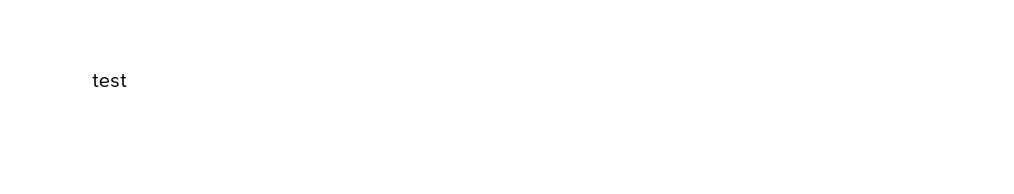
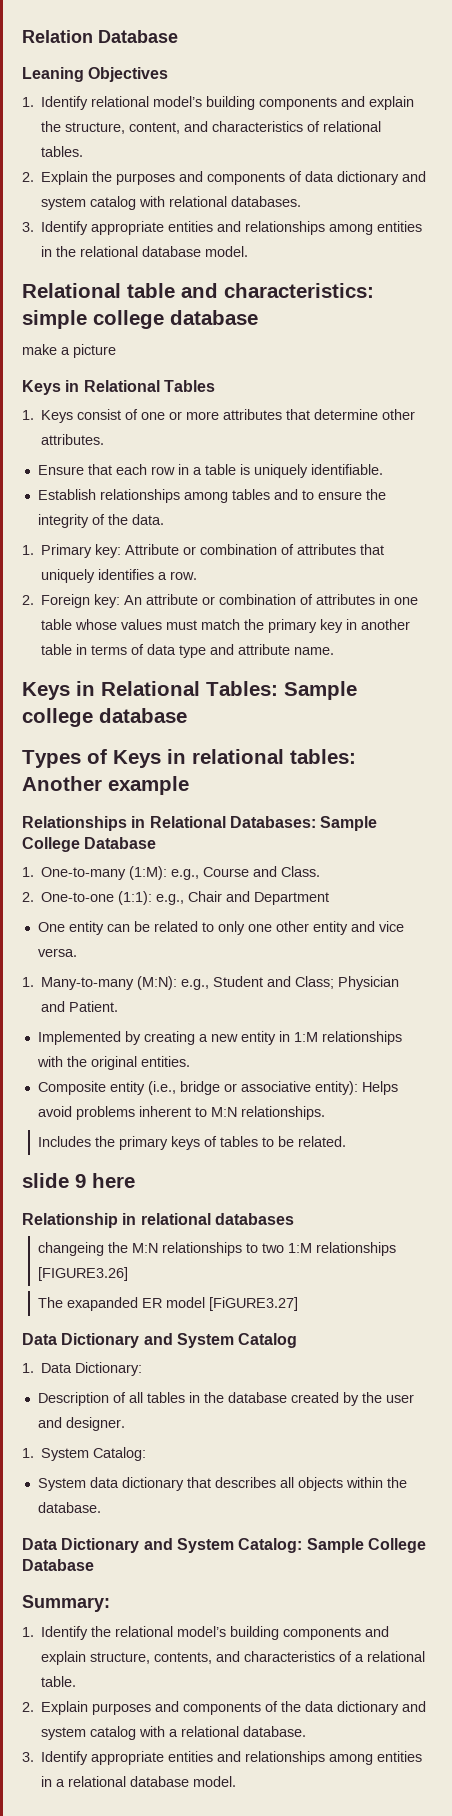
[92,74,127,88] test -> [22,30,178,43] [22,67,169,82] [22,96,415,110] [41,121,382,134] [41,146,84,157] [22,171,427,185] [41,196,302,210] [22,221,423,235] [41,246,249,257] [22,283,374,298] [22,310,258,329] [22,344,116,358] [22,380,215,395] [22,409,416,423] [41,434,105,445] [37,464,383,478] [37,489,386,503] [37,514,164,528] [22,544,385,558] [41,569,198,583] [22,594,419,608] [41,619,411,633] [41,644,335,658] [22,681,357,700] [22,708,187,727] [22,749,356,768] [22,776,189,795] [22,816,378,831] [22,837,157,852] [22,866,321,880] [22,891,330,905] [37,921,404,935] [37,948,77,957] [22,976,400,990] [41,1001,119,1012] [37,1031,402,1045] [36,1056,190,1070] [37,1081,398,1095] [37,1106,325,1120] [37,1136,346,1150] [22,1173,135,1188] [22,1213,294,1228] [37,1242,396,1256] [37,1267,128,1281] [37,1297,298,1311] [22,1333,298,1348] [22,1362,143,1376] [37,1392,414,1406] [37,1417,125,1431] [22,1447,147,1461] [37,1477,407,1491] [37,1502,101,1513] [22,1538,426,1553] [22,1559,94,1571] [22,1595,110,1612] [22,1626,390,1640] [41,1651,426,1665] [41,1676,77,1687] [22,1701,427,1715] [41,1726,307,1740] [22,1751,423,1765] [41,1776,237,1787] Relation Database // Leaning Objectives // 1. Identify relational model’s building components and explain the structure, content, and characteristics of relational tables. // 2. Explain the purposes and components of data dictionary and system catalog with relational databases. // 3. Identify appropriate entities and relationships among entities in the relational database model. // Relational table and characteristics: simple college database // make a picture // Keys in Relational Tables // 1. Keys consist of one or more attributes that determine other attributes. // Ensure that each row in a table is uniquely identifiable. // Establish relationships among tables and to ensure the integrity of the data. // 1. Primary key: Attribute or combination of attributes that uniquely identifies a row. // 2. Foreign key: An attribute or combination of attributes in one table whose values must match the primary key in another table in terms of data type and attribute name. // Keys in Relational Tables: Sample college database // Types of Keys in relational tables: Another example // Relationships in Relational Databases: Sample College Database // 1. One-to-many (1:M): e.g., Course and Class. // 2. One-to-one (1:1): e.g., Chair and Department // One entity can be related to only one other entity and vice versa. // 1. Many-to-many (M:N): e.g., Student and Class; Physician and Patient. // Implemented by creating a new entity in 1:M relationships with the original entities. // Composite entity (i.e., bridge or associative entity): Helps avoid problems inherent to M:N relationships. // Includes the primary keys of tables to be related. // slide 9 here // Relationship in relational databases // changeing the M:N relationships to two 1:M relationships [FIGURE3.26] // The exapanded ER model [FiGURE3.27] // Data Dictionary and System Catalog // 1. Data Dictionary: // Description of all tables in the database created by the user and designer. // 1. System Catalog: // System data dictionary that describes all objects within the database. // Data Dictionary and System Catalog: Sample College Database // Summary: // 1. Identify the relational model’s building components and explain structure, contents, and characteristics of a relational table. // 2. Explain purposes and components of the data dictionary and system catalog with a relational database. // 3. Identify appropriate entities and relationships among entities in a relational database model.

